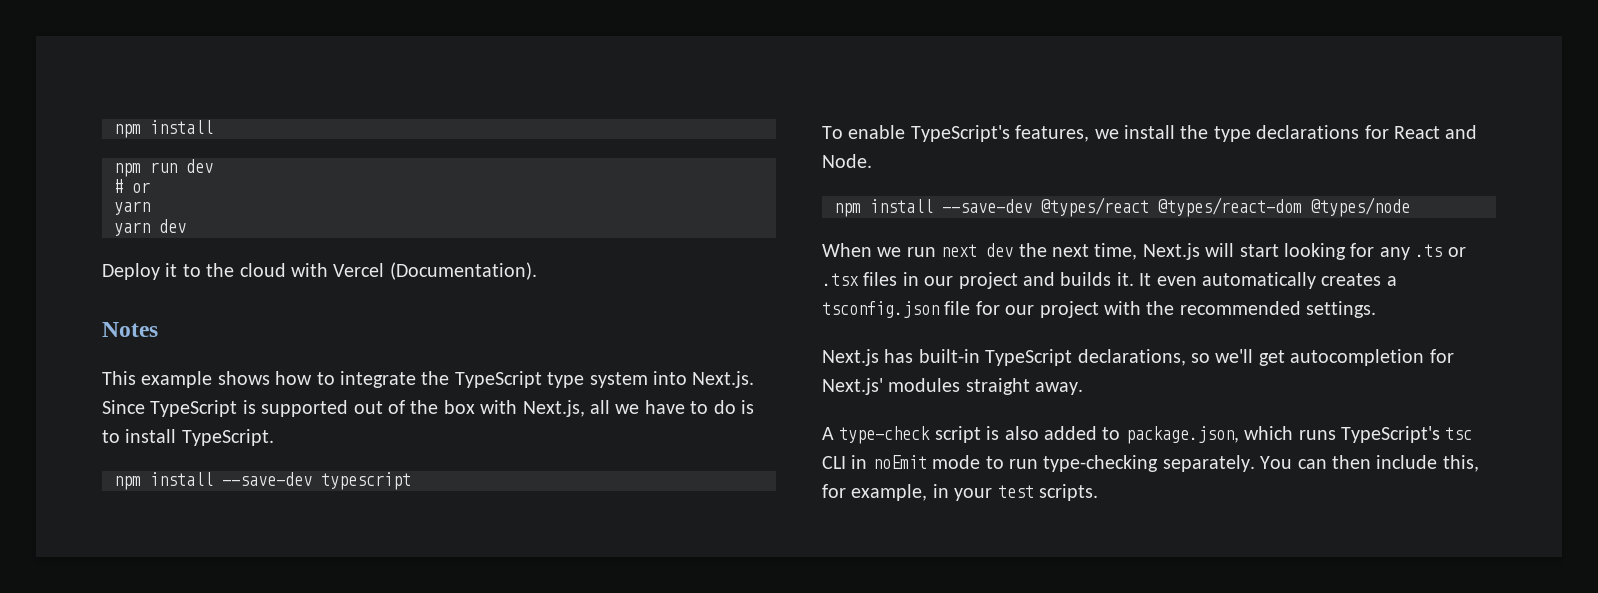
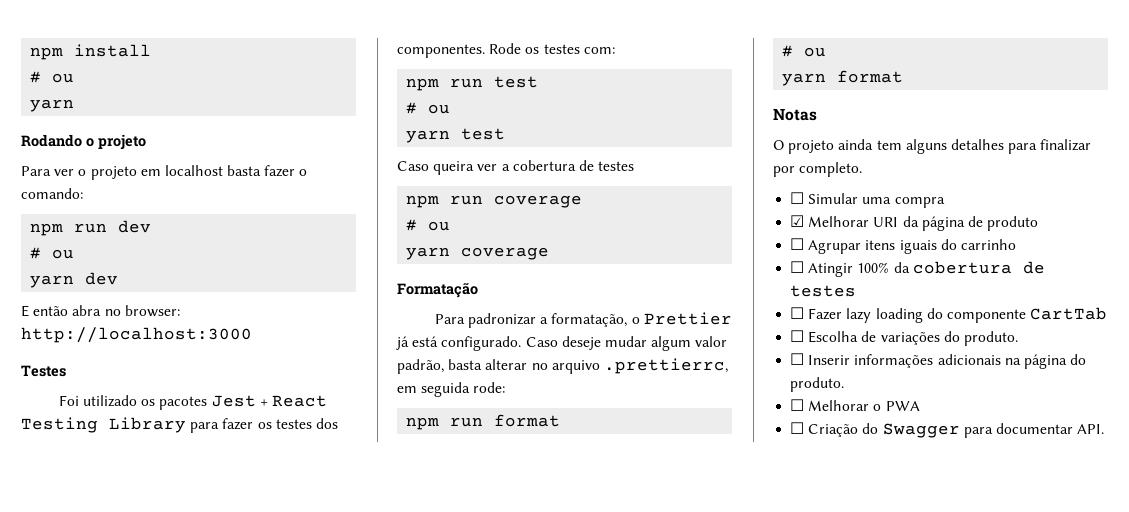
[114,120,213,138] npm install -> [30,44,152,60] [30,71,75,83] [30,99,75,112] [21,134,146,150] [21,165,308,180] [21,188,83,199] npm install // # ou // yarn // Rodando o projeto // Para ver o projeto em localhost basta fazer o comando:
[132,182,150,193] [114,201,150,215] or // yarn -> [52,249,75,259] ou
[102,262,537,280] [102,322,158,337] [102,371,755,388] [102,400,754,417] [102,429,274,446] [114,472,411,490] [822,125,1478,142] [822,154,872,168] [834,197,1410,217] [822,243,1466,260] [822,272,1397,289] [822,301,1377,318] [822,349,1454,366] [822,378,1084,395] [822,426,1473,444] [822,455,1479,472] [822,484,1098,501] Deploy it to the cloud with Vercel (Documentation). // Notes // This example shows how to integrate the TypeScript type system into Next.js. Since TypeScript is supported out of the box with Next.js, all we have to do is to install TypeScript. // npm install --save-dev typescript // To enable TypeScript's features, we install the type declarations for React and Node. // npm install --save-dev @types/react @types/react-dom @types/node // When we run next dev the next time, Next.js will start looking for any .ts or .tsx files in our project and builds it. It even automatically creates a tsconfig.json file for our project with the recommended settings. // Next.js has built-in TypeScript declarations, so we'll get autocompletion for Next.js' modules straight away. // A type-check script is also added to package.json, which runs TypeScript's tsc CLI in noEmit mode to run type-checking separately. You can then include this, for example, in your test scripts. -> [21,305,180,317] [21,327,252,343] [21,365,66,377] [58,395,328,410] [21,417,338,433] [397,43,615,58] [406,76,539,91] [406,102,451,114] [406,128,506,143] [397,160,635,175] [406,195,583,208] [406,219,451,231] [406,247,550,260] [397,282,478,298] [434,312,732,328] [396,336,728,351] [397,358,728,374] [397,382,506,397] [406,414,561,430] [782,45,827,57] [782,70,904,86] [773,108,817,121] [773,139,1092,154] [773,162,863,177] [790,192,945,208] [790,215,1039,231] [790,238,1016,254] [790,261,1045,277] [790,285,857,297] [790,307,1108,323] [790,330,1018,346] [790,353,1087,369] [790,377,845,392] [790,399,920,411] [790,422,1105,438] E então abra no browser: http://localhost:3000 // Testes // Foi utilizado os pacotes Jest + React Testing Library para fazer os testes dos componentes. Rode os testes com: // npm run test // # ou // yarn test // Caso queira ver a cobertura de testes // npm run coverage // # ou // yarn coverage // Formatação // Para padronizar a formatação, o Prettier já está configurado. Caso deseje mudar algum valor padrão, basta alterar no arquivo .prettierrc, em seguida rode: // npm run format // # ou // yarn format // Notas // O projeto ainda tem alguns detalhes para finalizar por completo. // ☐ Simular uma compra // ☑ Melhorar URI da página de produto // ☐ Agrupar itens iguais do carrinho // ☐ Atingir 100% da cobertura de testes // ☐ Fazer lazy loading do componente CartTab // ☐ Escolha de variações do produto. // ☐ Inserir informações adicionais na página do produto. // ☐ Melhorar o PWA // ☐ Criação do Swagger para documentar API.

